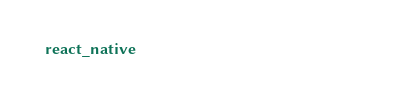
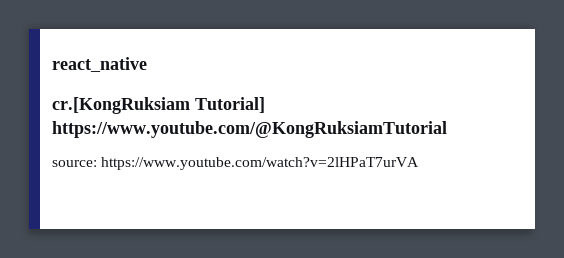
(136, 50) none -> [52,97,265,114] [52,121,447,138] [52,157,420,170] // cr.[KongRuksiam Tutorial] https://www.youtube.com/@KongRuksiamTutorial // source: https://www.youtube.com/watch?v=2lHPaT7urVA

